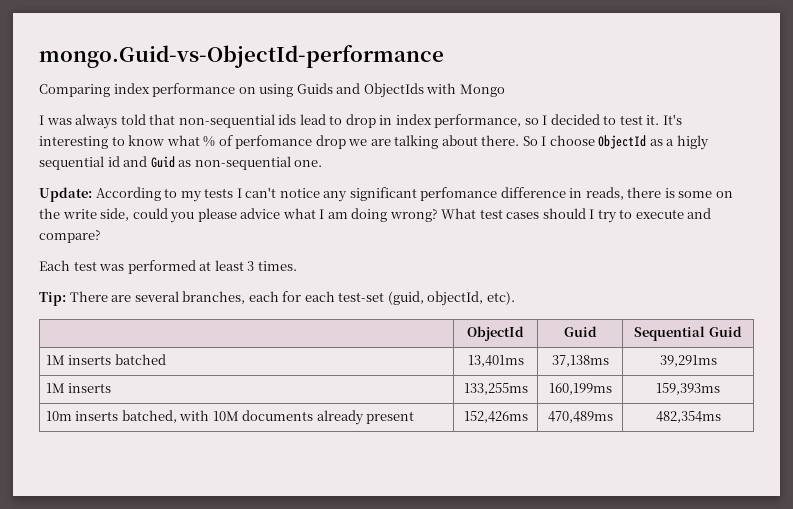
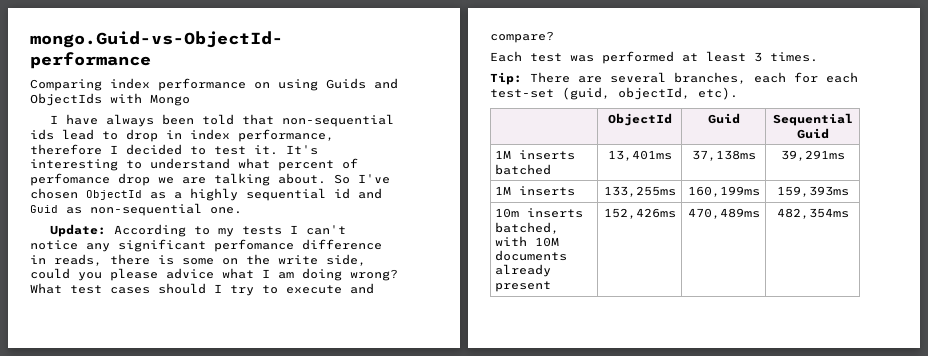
[46,114,118,129] was always -> [65,114,194,127] have always been
[524,118,539,125] so -> [30,144,102,155] therefore
[128,135,216,147] know what % -> [150,158,334,171] understand what percent
[441,135,595,146] about there. So I choose -> [278,173,390,184] [30,188,78,199] about. So I've chosen
[676,135,709,150] higly -> [190,188,238,201] highly

